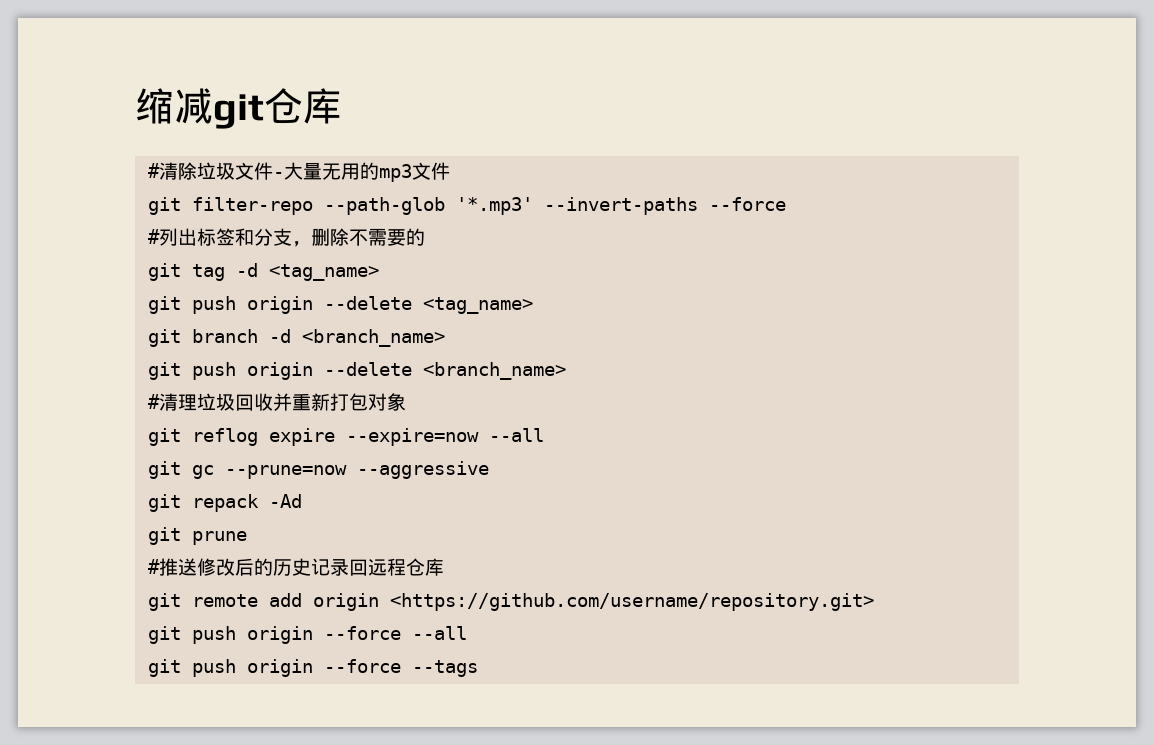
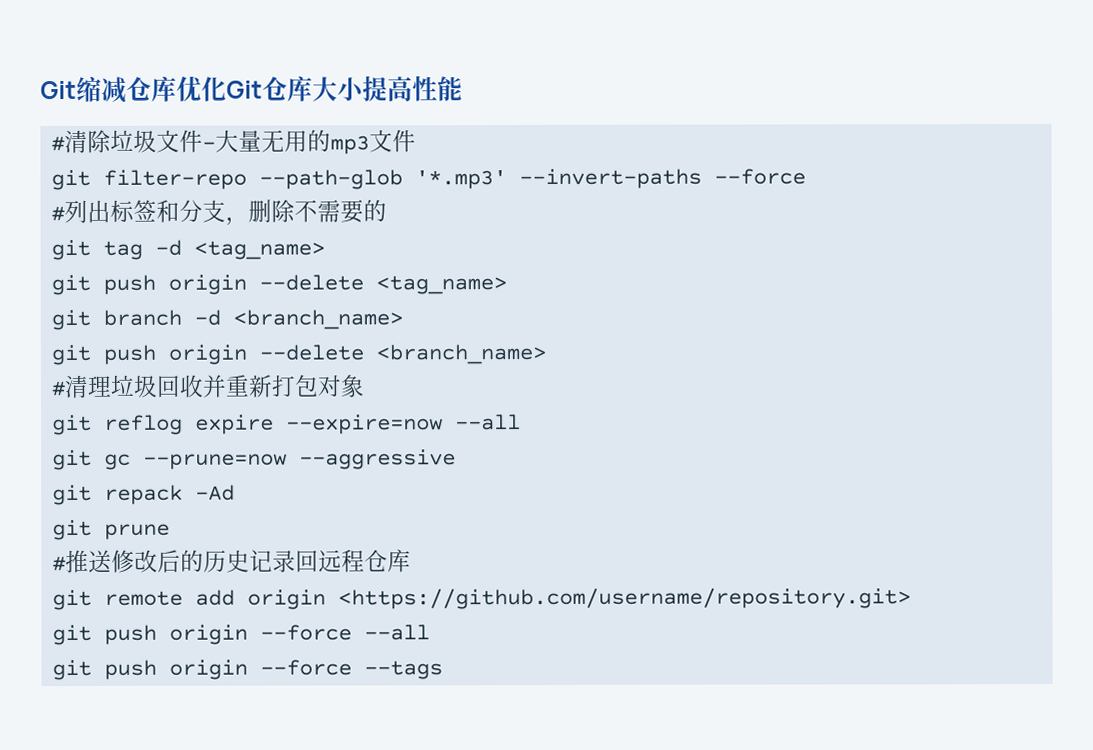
[135,88,342,129] 缩减git仓库 -> [40,75,463,103] Git缩减仓库优化Git仓库大小提高性能

